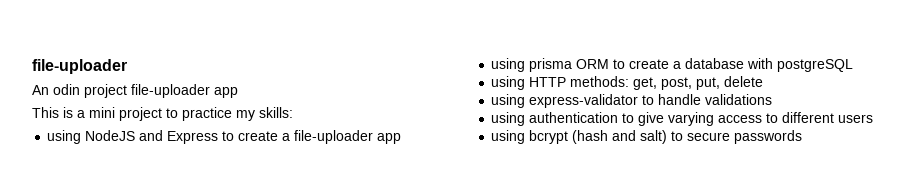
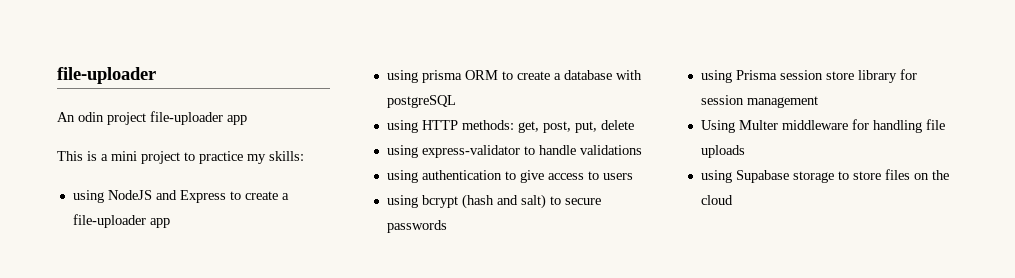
[668,112,715,126] varying -> (544, 176) none
[782,112,835,123] different -> (599, 175) none
(803, 137) none -> [700,69,917,83] [700,95,818,108] [700,119,945,133] [700,145,745,158] [700,169,949,183] [700,195,733,205] // using Prisma session store library for session management // Using Multer middleware for handling file uploads // using Supabase storage to store files on the cloud

